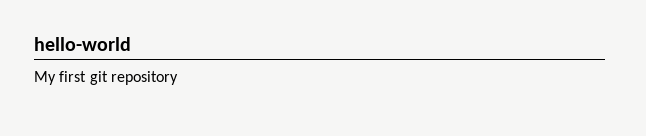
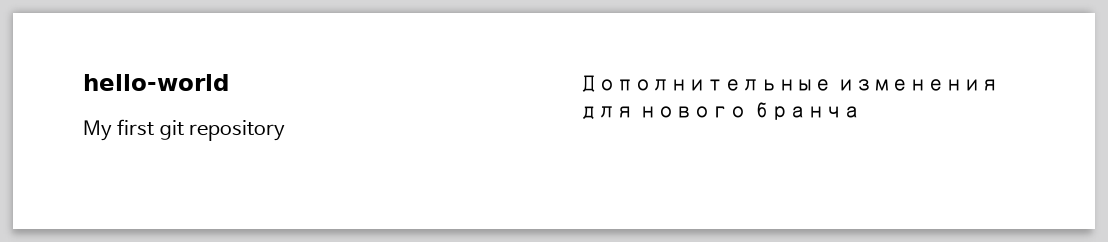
(178, 78) none -> [580,75,1000,92] [580,102,861,120] Дополнительные изменения для нового бранча

